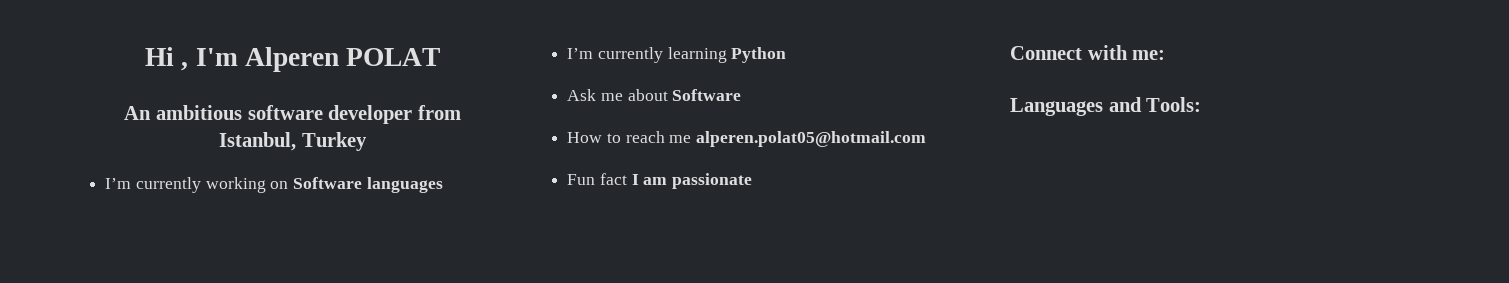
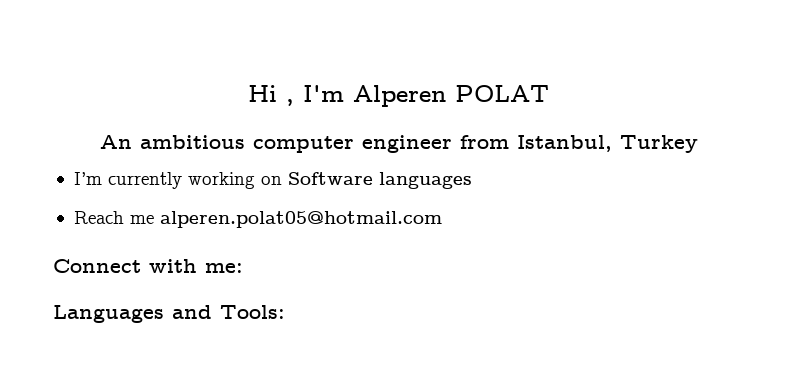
[247,105,413,124] software developer -> [252,135,452,153] computer engineer
[567,47,787,63] [567,89,742,101] [567,131,927,147] [567,173,753,189] I’m currently learning Python // Ask me about Software // How to reach me alperen.polat05@hotmail.com // Fun fact I am passionate -> [73,211,442,228] Reach me alperen.polat05@hotmail.com

